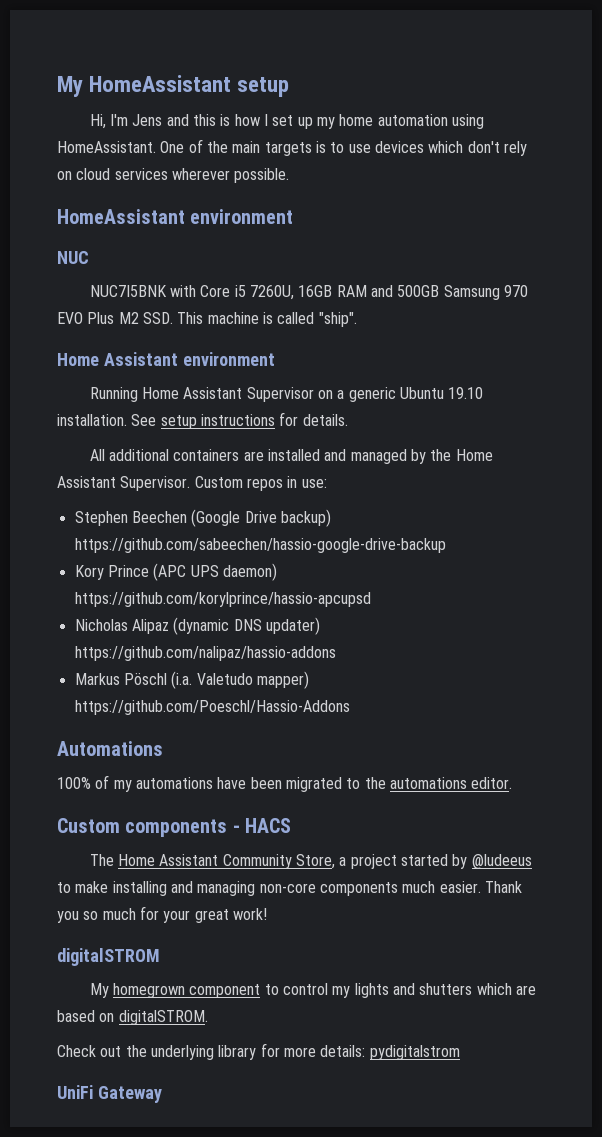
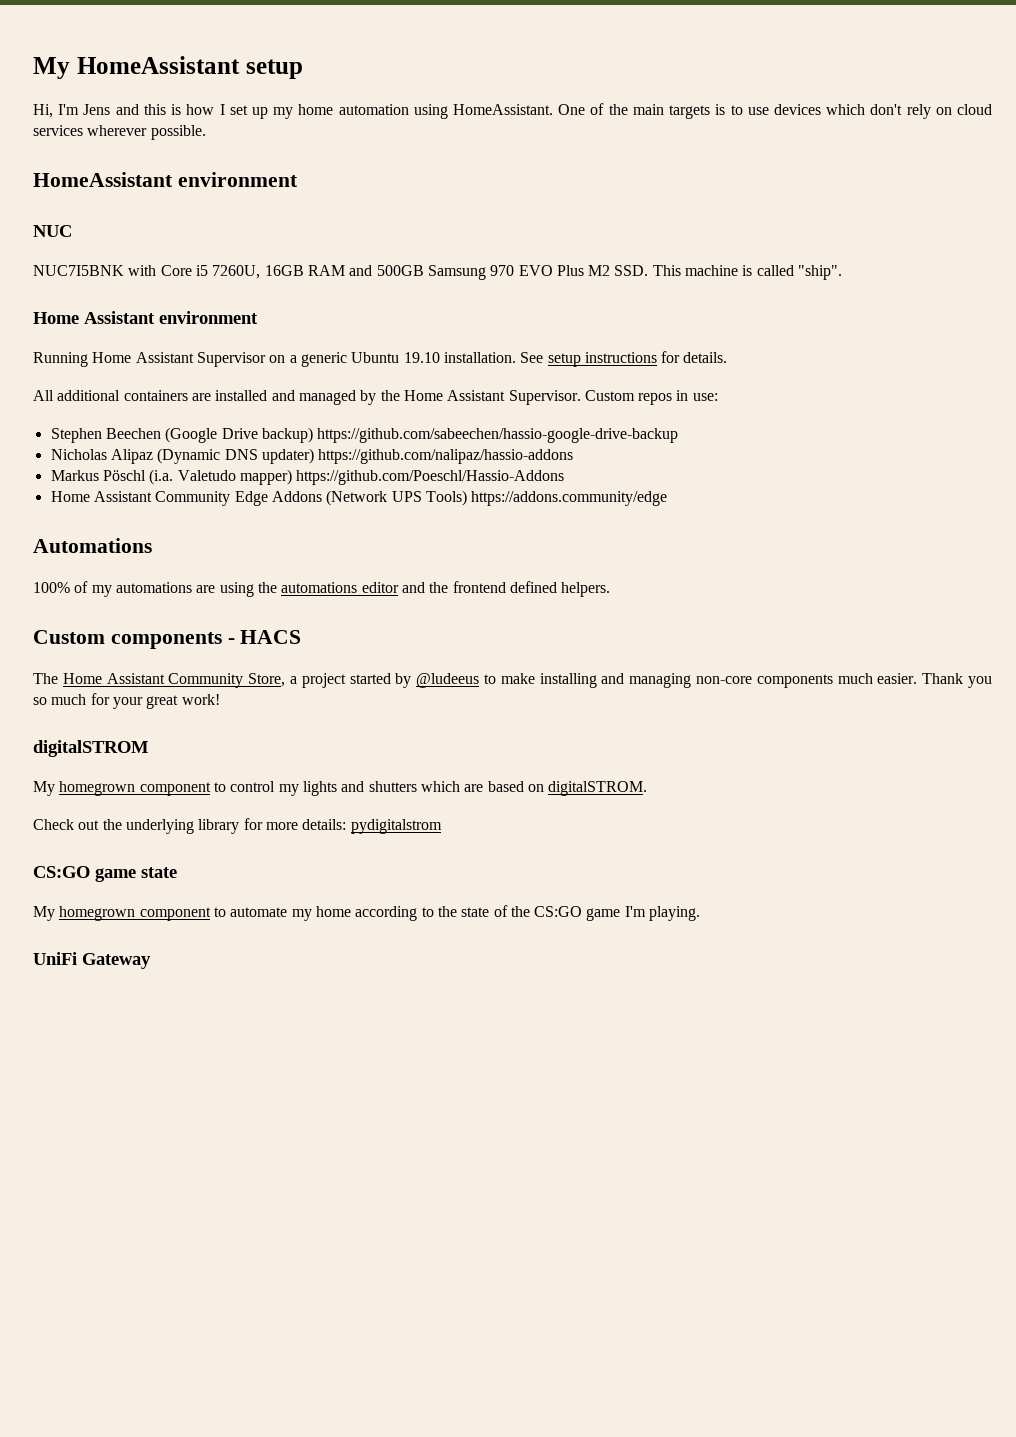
[74,563,277,581] [74,592,371,607] // Kory Prince (APC UPS daemon) https://github.com/korylprince/hassio-apcupsd -> (679, 435) none
[173,617,230,635] (dynamic -> [157,448,221,464] (Dynamic
(350, 707) none -> [50,490,668,506] // Home Assistant Community Edge Addons (Network UPS Tools) https://addons.community/edge
[217,777,513,792] have been migrated to the automations editor. -> [196,581,611,597] are using the automations editor and the frontend defined helpers.
(460, 1052) none -> [33,866,177,882] [33,905,701,921] // CS:GO game state // My homegrown component to automate my home according to the state of the CS:GO game I'm playing.

